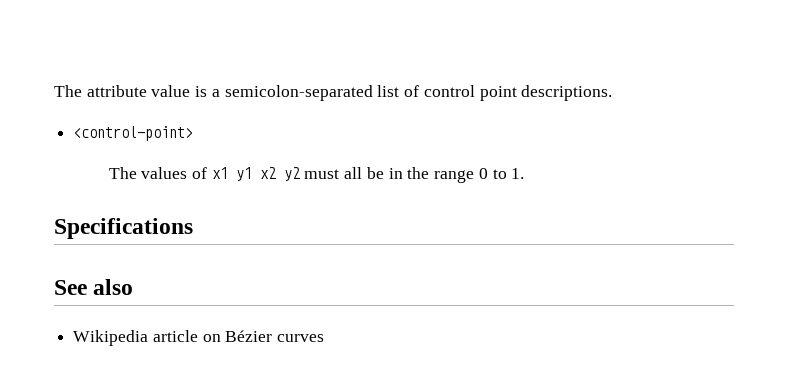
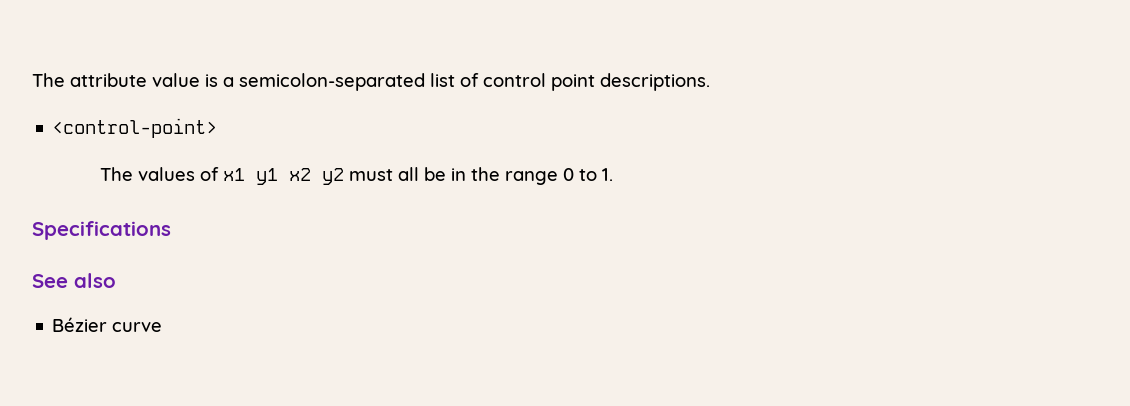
[73,330,325,346] Wikipedia article on Bézier curves -> [52,317,163,332] Bézier curve

